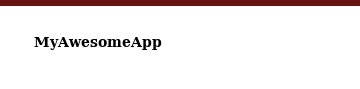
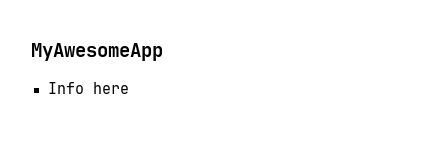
(162, 43) none -> [47,82,129,94] // Info here

